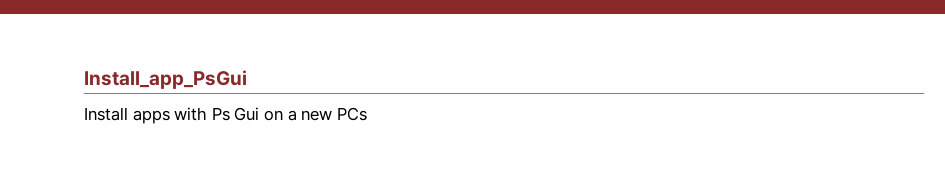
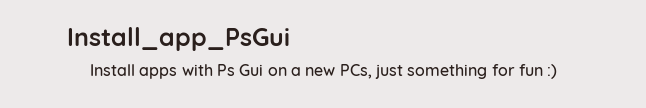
[336,107,367,121] PCs -> [339,64,558,79] PCs, just something for fun :)

